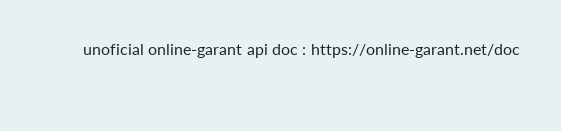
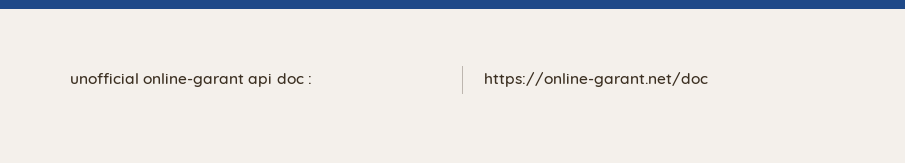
[83,44,144,55] unoficial -> [70,73,139,84] unofficial

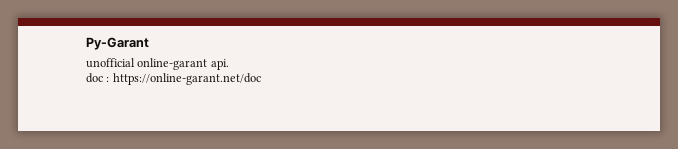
(70, 78) none -> [86,37,149,50] Py-Garant //
[248,73,273,87] api -> [210,59,229,70] api. //

